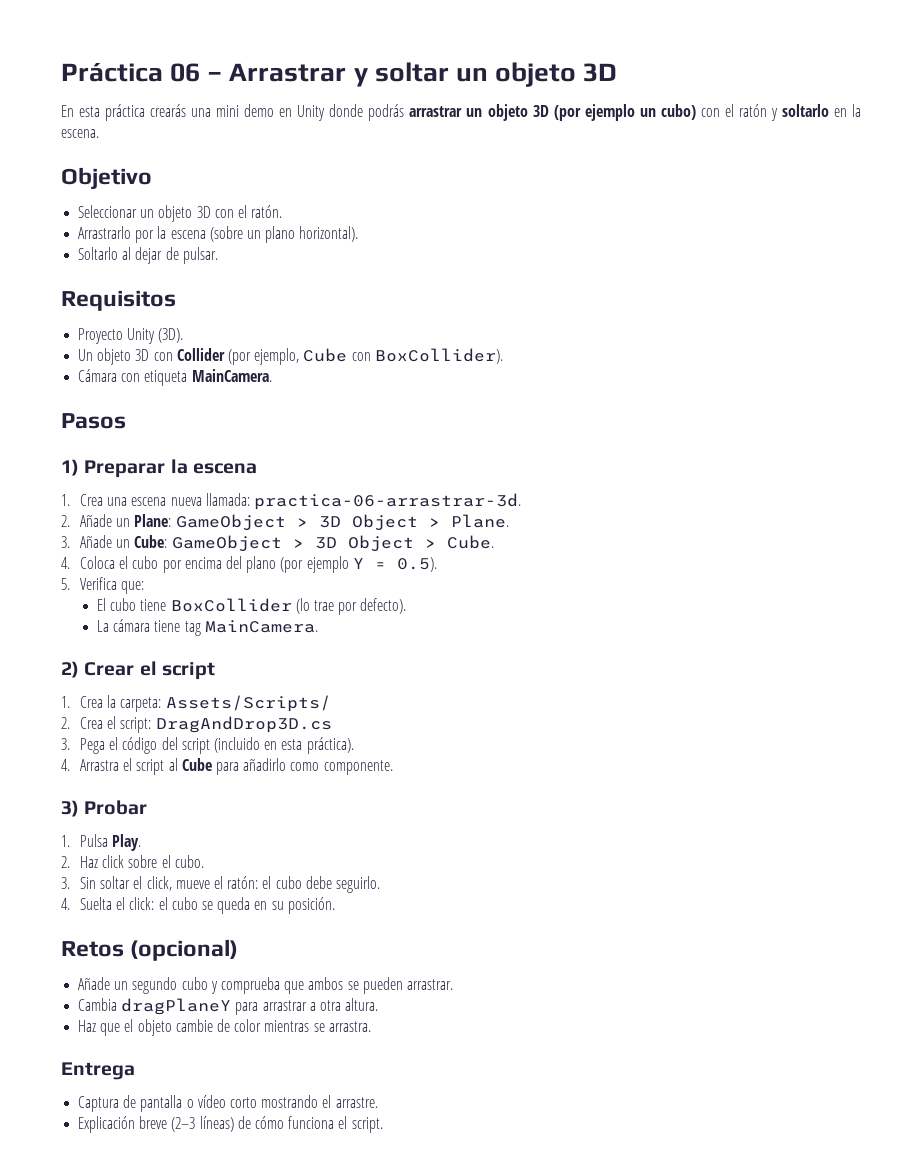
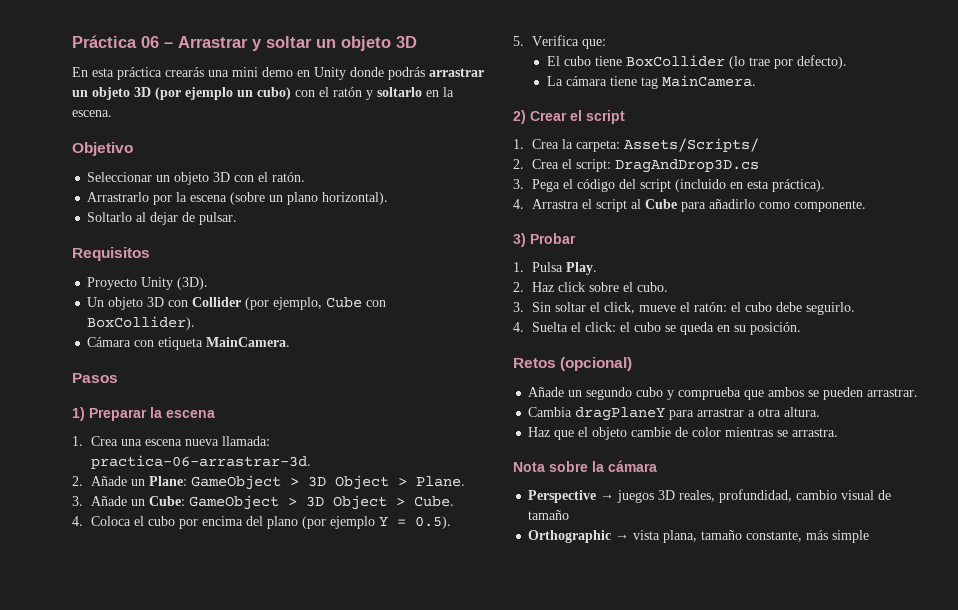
[61,1062,135,1080] [78,1095,378,1112] [78,1116,383,1133] Entrega // Captura de pantalla o vídeo corto mostrando el arrastre. // Explicación breve (2–3 líneas) de cómo funciona el script. -> [513,460,657,472] [528,489,892,503] [528,510,570,520] [528,530,870,543] Nota sobre la cámara // Perspective → juegos 3D reales, profundidad, cambio visual de tamaño // Orthographic → vista plana, tamaño constante, más simple

